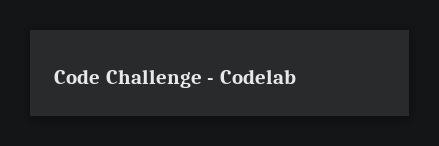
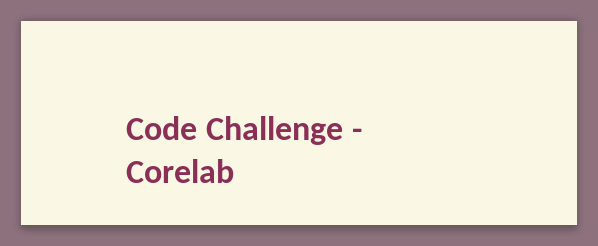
[219,69,296,84] Codelab -> [126,159,234,183] Corelab

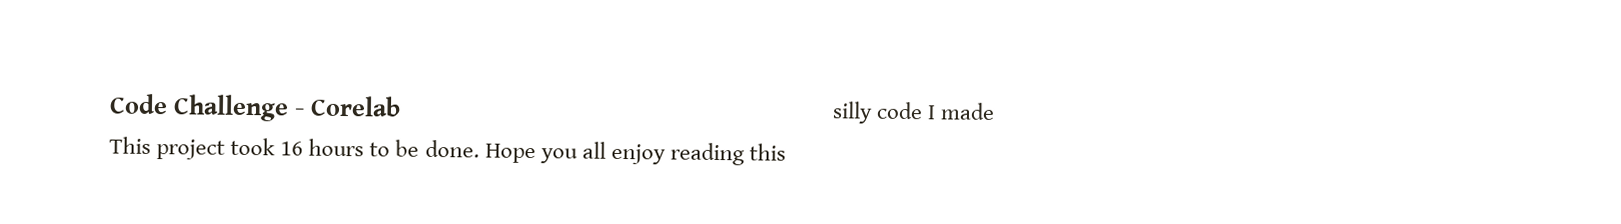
(234, 171) none -> [109,136,786,166] [832,101,996,124] // This project took 16 hours to be done. Hope you all enjoy reading this silly code I made

